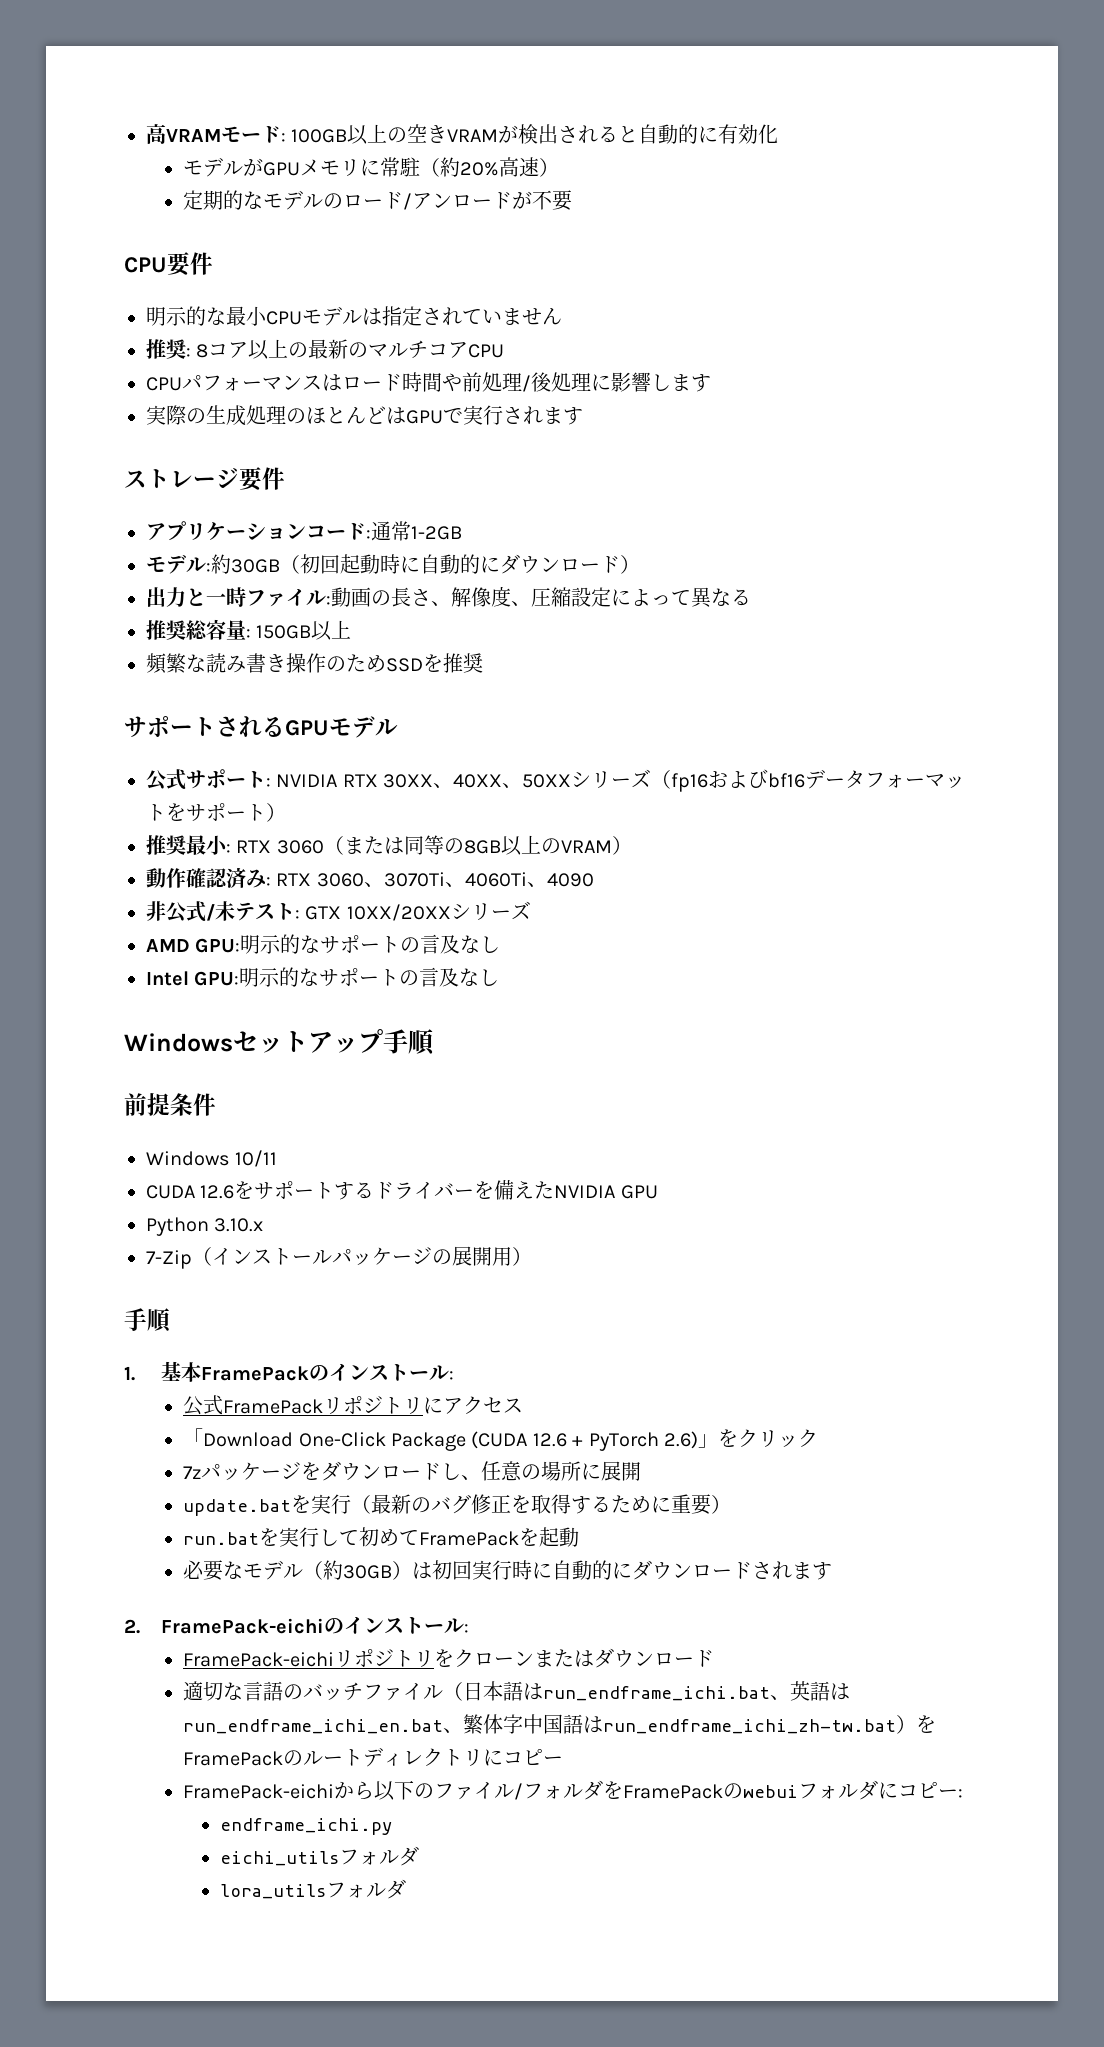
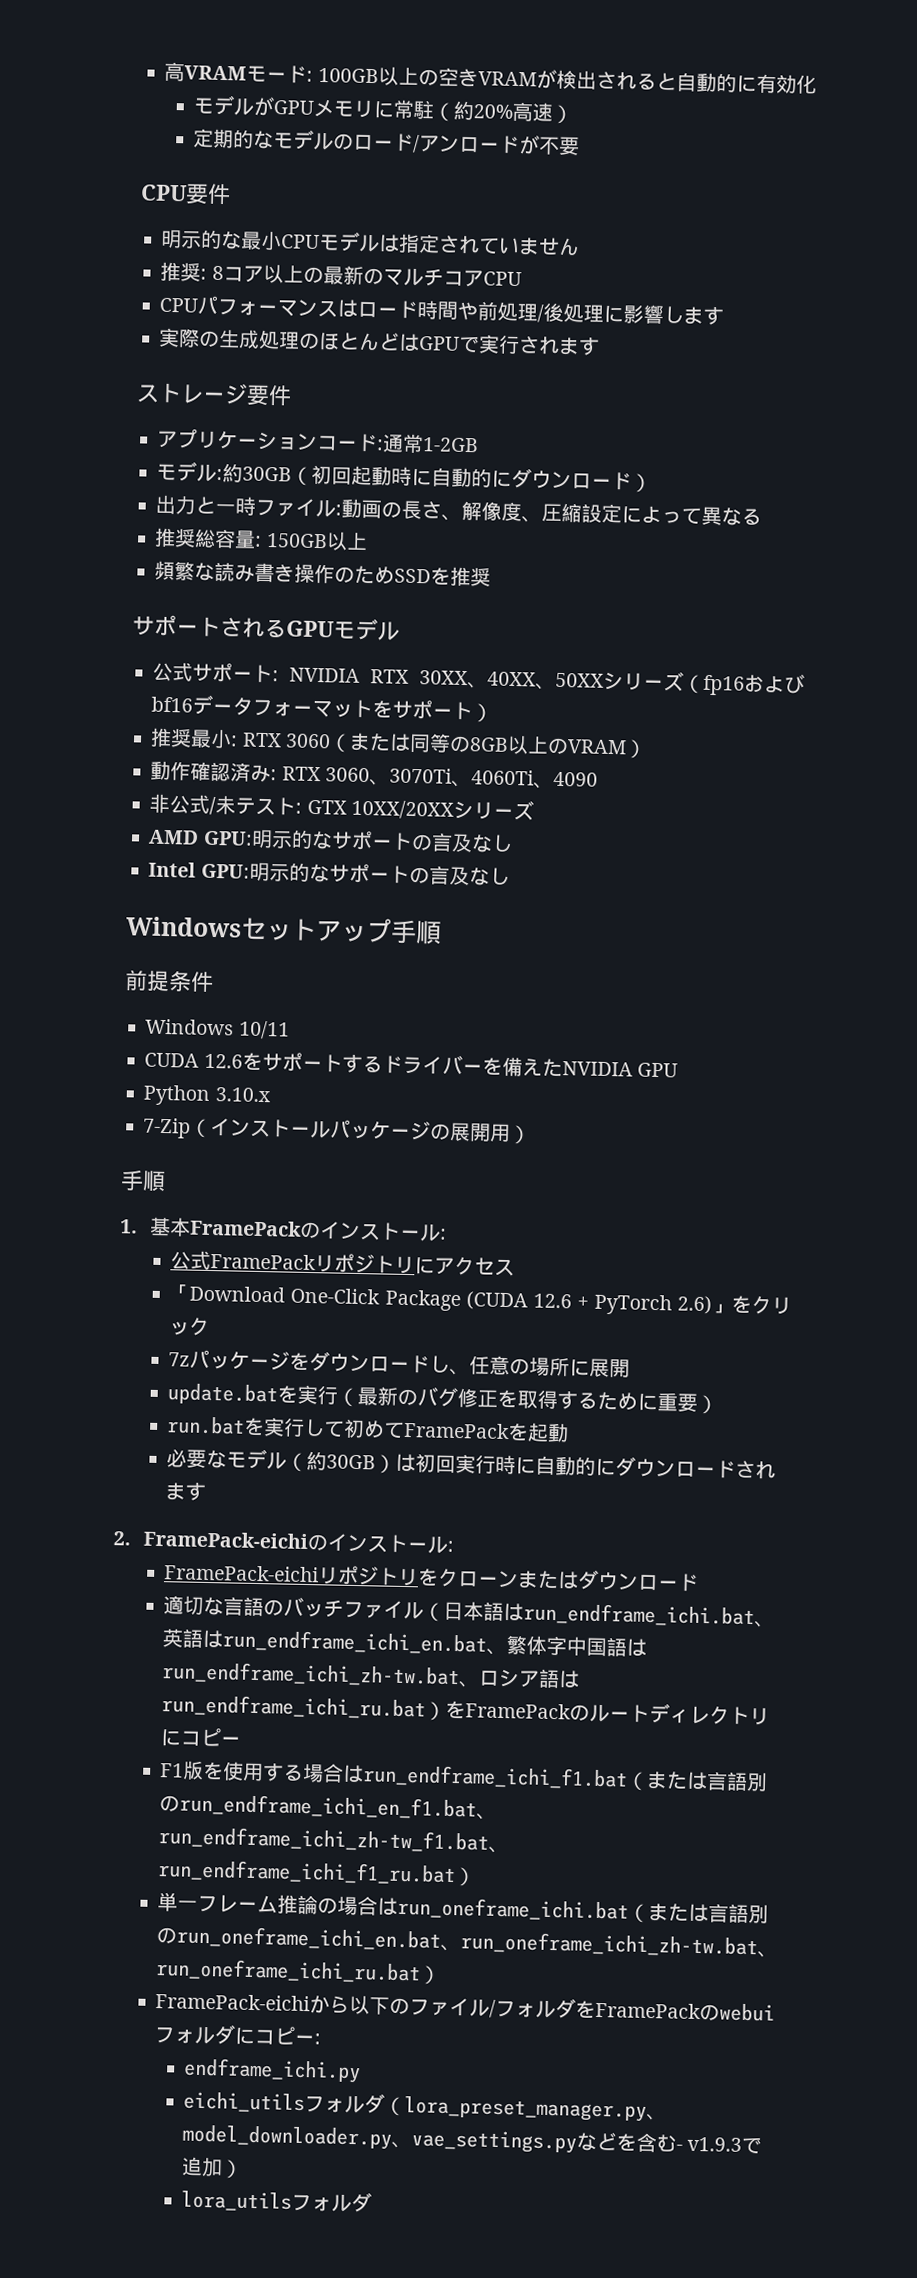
(897, 1726) none -> [458,1668,581,1689] [161,1694,427,1720] 、ロシア語はrun_endframe_ichi_ru.bat
(564, 1760) none -> [160,1760,769,1792] [159,1793,498,1820] [158,1826,510,1854] [157,1859,477,1887] [157,1892,770,1924] [156,1925,779,1958] [155,1958,442,1985] // F1版を使用する場合はrun_endframe_ichi_f1.bat（または言語別のrun_endframe_ichi_en_f1.bat、run_endframe_ichi_zh-tw_f1.bat、run_endframe_ichi_f1_ru.bat） // 単一フレーム推論の場合はrun_oneframe_ichi.bat（または言語別のrun_oneframe_ichi_en.bat、run_oneframe_ichi_zh-tw.bat、run_oneframe_ichi_ru.bat）
(420, 1856) none -> [384,2096,668,2123] [182,2124,763,2155] [181,2156,244,2179] （lora_preset_manager.py、model_downloader.py、vae_settings.pyなどを含む- v1.9.3で追加）

